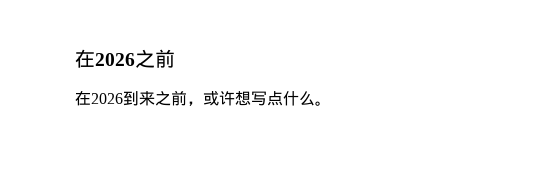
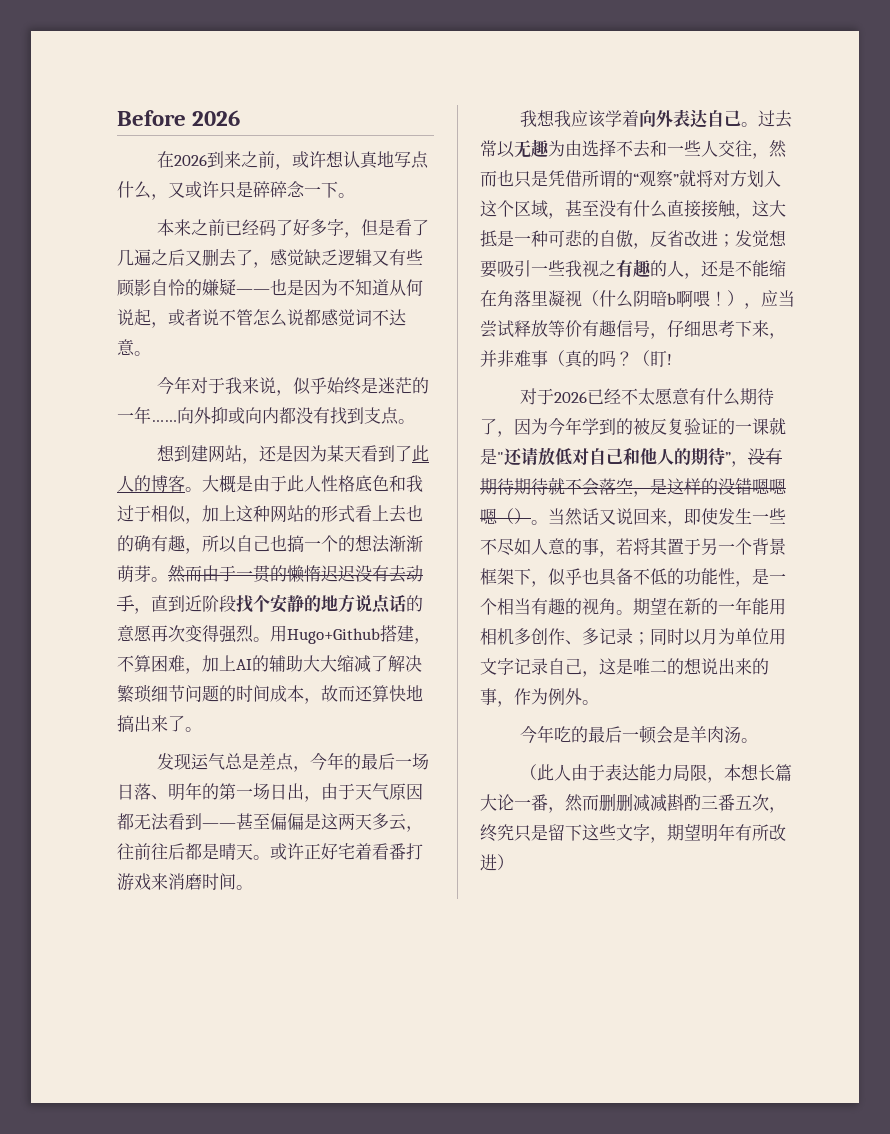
[75,49,175,68] 在2026之前 -> [117,110,241,126] Before 2026
(251, 98) none -> [342,151,394,169] 认真地
[315,101,331,106] 。 -> [151,181,355,200] [156,219,429,238] [117,248,423,268] [117,278,423,297] [117,309,406,328] [117,339,151,356] [156,376,429,396] [117,406,415,425] [156,445,429,464] [117,475,423,493] [117,505,423,524] [117,535,423,554] [117,565,423,583] [117,594,423,614] [117,625,431,644] [117,655,422,674] [117,684,423,704] [117,715,202,732] [156,752,429,772] [117,782,423,802] [117,813,423,832] [117,843,423,860] [117,873,253,891] [519,109,792,128] [480,139,787,159] [480,169,781,188] [480,200,786,219] [480,230,787,249] [480,259,786,279] [480,290,795,309] [480,320,786,339] [480,350,672,368] [519,388,774,406] [480,417,786,437] [480,447,782,467] [480,477,787,497] [480,508,786,527] [480,537,786,557] [480,568,786,587] [480,597,786,615] [480,628,786,646] [480,658,769,677] [480,688,599,707] [519,725,758,744] [519,764,792,783] [480,793,786,813] [480,823,786,843] [480,854,514,871] ，又或许只是碎碎念一下。 // 本来之前已经码了好多字，但是看了几遍之后又删去了，感觉缺乏逻辑又有些顾影自怜的嫌疑——也是因为不知道从何说起，或者说不管怎么说都感觉词不达意。 // 今年对于我来说，似乎始终是迷茫的一年……向外抑或向内都没有找到支点。 // 想到建网站，还是因为某天看到了此人的博客。大概是由于此人性格底色和我过于相似，加上这种网站的形式看上去也的确有趣，所以自己也搞一个的想法渐渐萌芽。然而由于一贯的懒惰迟迟没有去动手，直到近阶段找个安静的地方说点话的意愿再次变得强烈。用Hugo+Github搭建，不算困难，加上AI的辅助大大缩减了解决繁琐细节问题的时间成本，故而还算快地搞出来了。 // 发现运气总是差点，今年的最后一场日落、明年的第一场日出，由于天气原因都无法看到——甚至偏偏是这两天多云，往前往后都是晴天。或许正好宅着看番打游戏来消磨时间。 // 我想我应该学着向外表达自己。过去常以无趣为由选择不去和一些人交往，然而也只是凭借所谓的“观察”就将对方划入这个区域，甚至没有什么直接接触，这大抵是一种可悲的自傲，反省改进；发觉想要吸引一些我视之有趣的人，还是不能缩在角落里凝视（什么阴暗b啊喂！），应当尝试释放等价有趣信号，仔细思考下来，并非难事（真的吗？（盯! // 对于2026已经不太愿意有什么期待了，因为今年学到的被反复验证的一课就是"还请放低对自己和他人的期待”，没有期待期待就不会落空，是这样的没错嗯嗯嗯（）。当然话又说回来，即使发生一些不尽如人意的事，若将其置于另一个背景框架下，似乎也具备不低的功能性，是一个相当有趣的视角。期望在新的一年能用相机多创作、多记录；同时以月为单位用文字记录自己，这是唯二的想说出来的事，作为例外。 // 今年吃的最后一顿会是羊肉汤。 // （此人由于表达能力局限，本想长篇大论一番，然而删删减减斟酌三番五次，终究只是留下这些文字，期望明年有所改进）

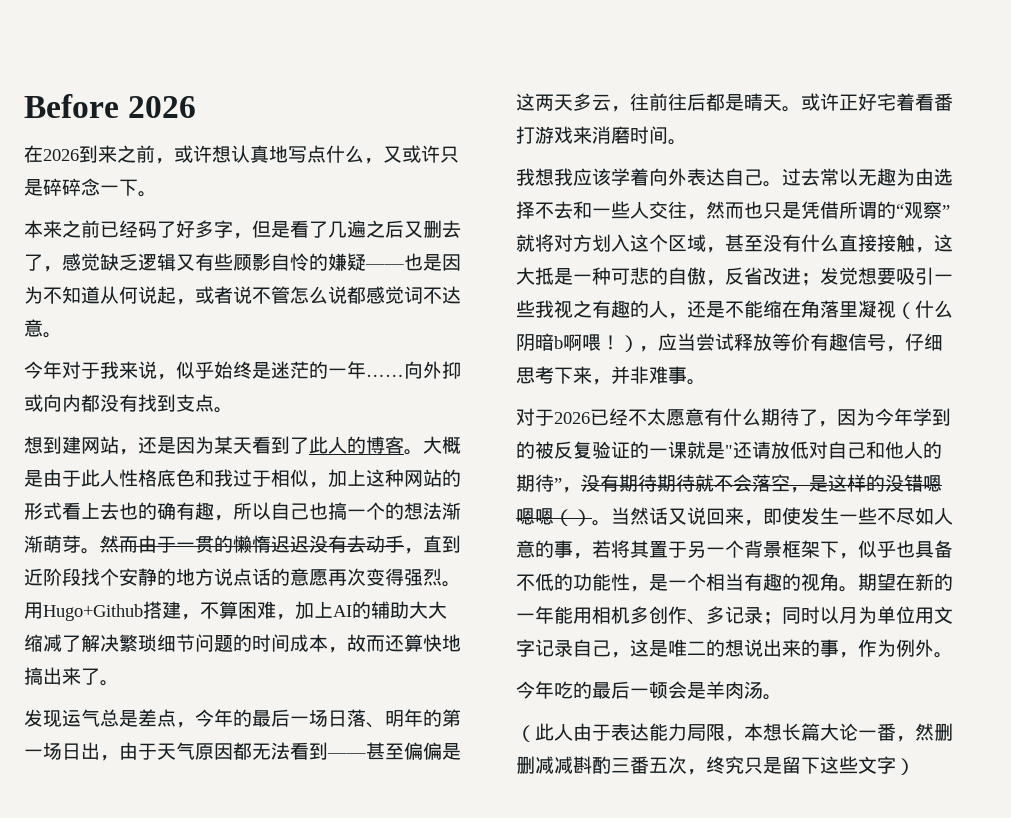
[548,350,672,368] （真的吗？（盯! -> [687,379,706,385] 。
[582,794,599,811] 而 -> (934, 732) none
[650,823,786,843] [480,854,497,871] ，期望明年有所改进 -> (896, 765) none

